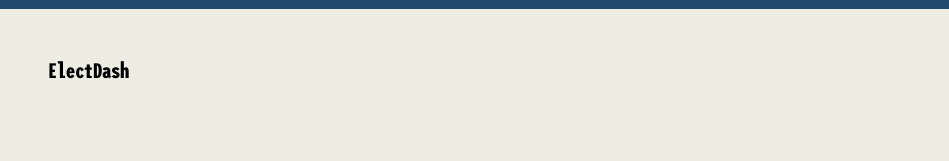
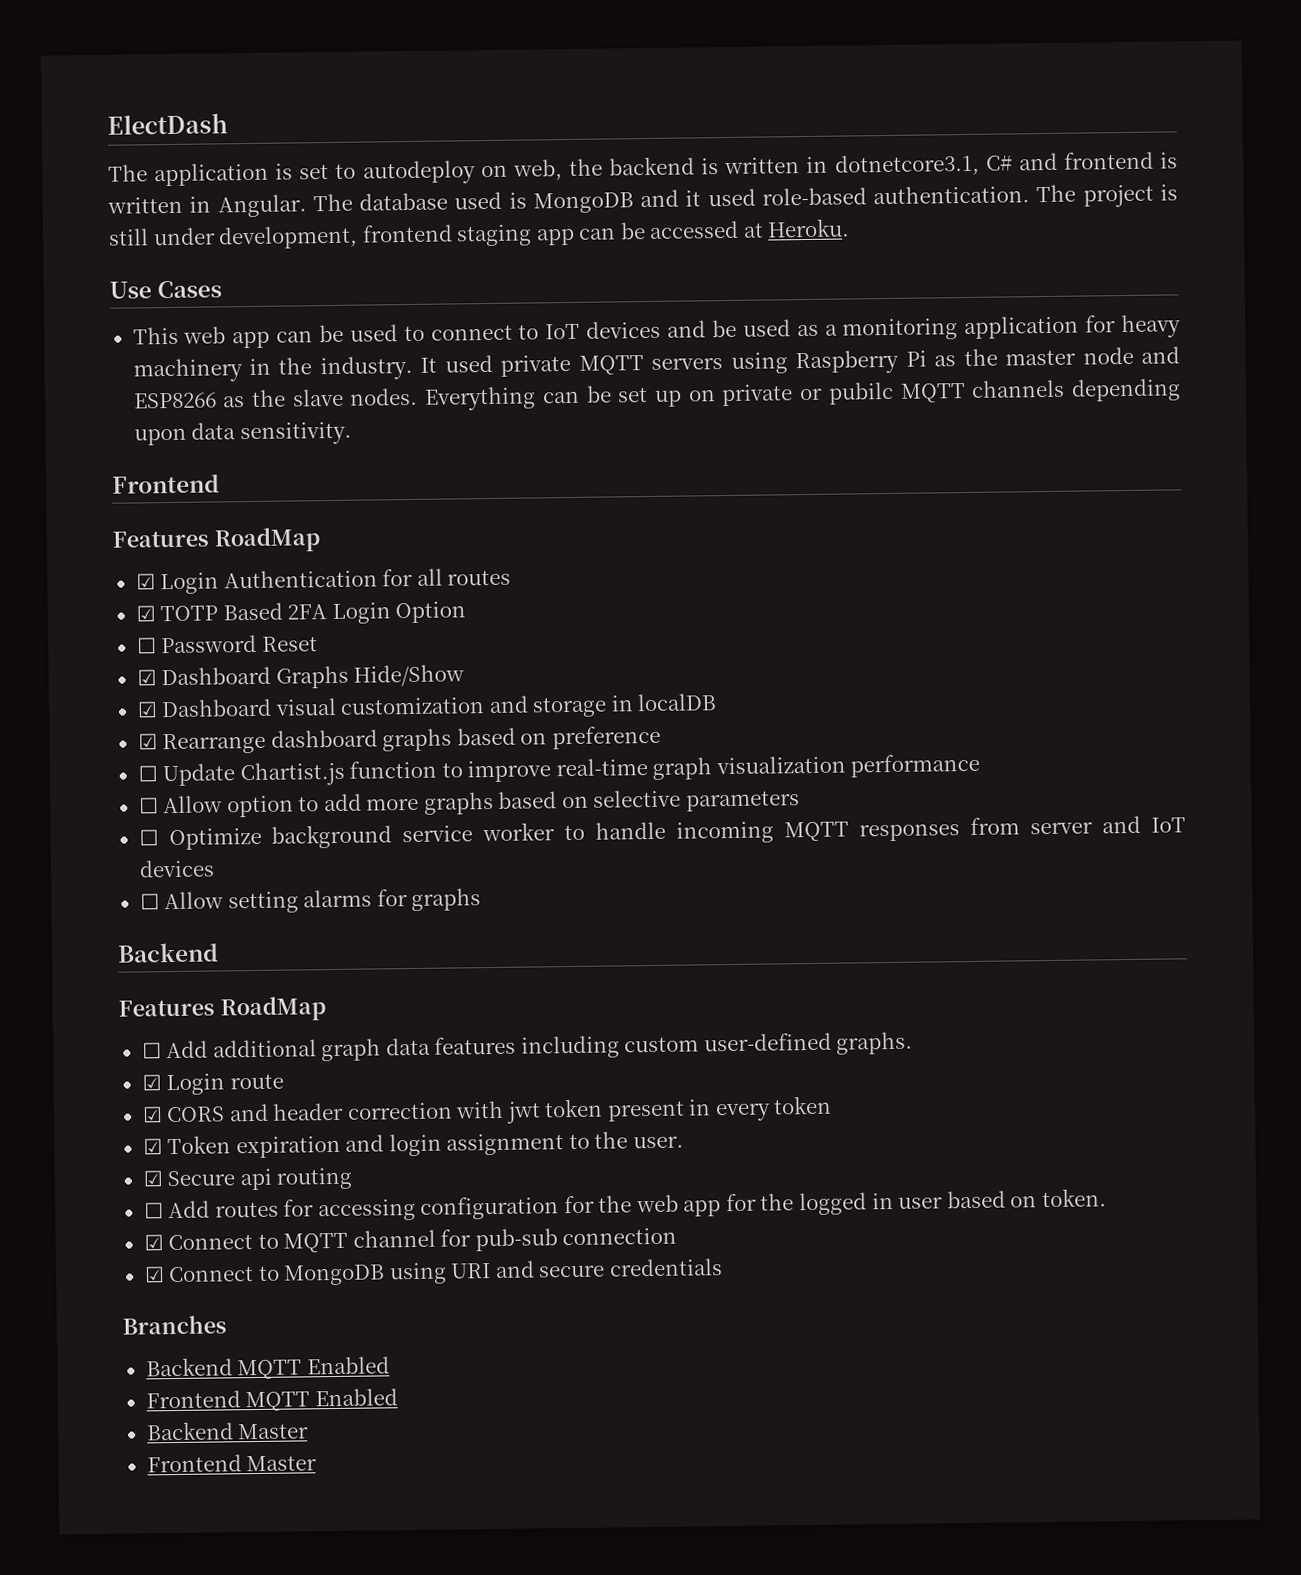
(129, 70) none -> [108,151,1178,187] [107,184,1178,218] [108,218,851,250] [109,280,223,299] [132,314,1182,349] [132,346,1181,383] [133,378,1182,411] [133,421,352,446] [112,474,220,494] [112,527,321,553] [135,568,512,595] [135,601,467,624] [136,634,318,654] [136,664,466,689] [136,693,718,718] [137,725,661,755] [137,753,981,787] [138,789,800,818] [138,815,1187,851] [138,859,215,878] [139,888,482,914] [117,942,219,963] [118,996,326,1022] [141,1031,914,1062] [141,1073,284,1096] [141,1095,833,1124] [142,1131,684,1159] [142,1167,354,1191] [143,1188,1107,1222] [143,1227,678,1253] [143,1258,723,1286] [122,1315,227,1335] [145,1356,390,1380] [145,1388,398,1412] [145,1421,310,1441] [146,1454,318,1473] // The application is set to autodeploy on web, the backend is written in dotnetcore3.1, C# and frontend is written in Angular. The database used is MongoDB and it used role-based authentication. The project is still under development, frontend staging app can be accessed at Heroku. // Use Cases // This web app can be used to connect to IoT devices and be used as a monitoring application for heavy machinery in the industry. It used private MQTT servers using Raspberry Pi as the master node and ESP8266 as the slave nodes. Everything can be set up on private or pubilc MQTT channels depending upon data sensitivity. // Frontend // Features RoadMap // ☑ Login Authentication for all routes // ☑ TOTP Based 2FA Login Option // ☐ Password Reset // ☑ Dashboard Graphs Hide/Show // ☑ Dashboard visual customization and storage in localDB // ☑ Rearrange dashboard graphs based on preference // ☐ Update Chartist.js function to improve real-time graph visualization performance // ☐ Allow option to add more graphs based on selective parameters // ☐ Optimize background service worker to handle incoming MQTT responses from server and IoT devices // ☐ Allow setting alarms for graphs // Backend // Features RoadMap // ☐ Add additional graph data features including custom user-defined graphs. // ☑ Login route // ☑ CORS and header correction with jwt token present in every token // ☑ Token expiration and login assignment to the user. // ☑ Secure api routing // ☐ Add routes for accessing configuration for the web app for the logged in user based on token. // ☑ Connect to MQTT channel for pub-sub connection // ☑ Connect to MongoDB using URI and secure credentials // Branches // Backend MQTT Enabled // Frontend MQTT Enabled // Backend Master // Frontend Master

